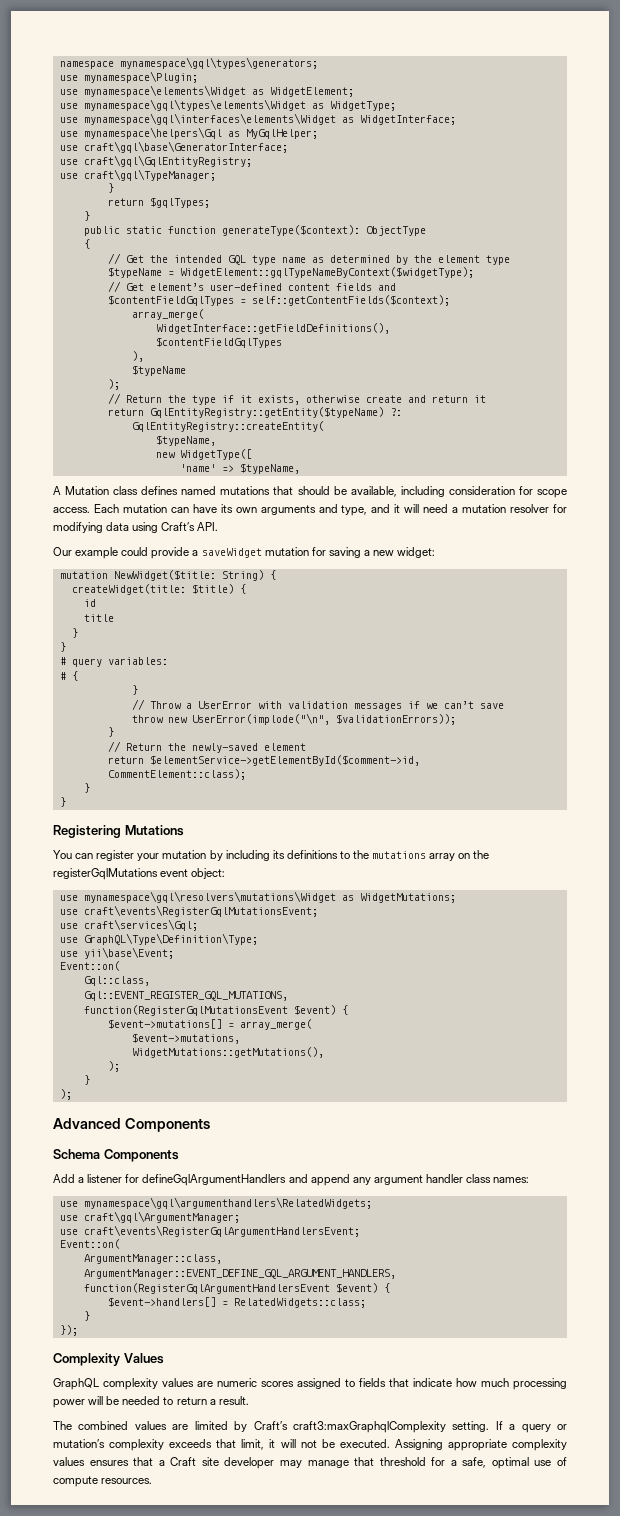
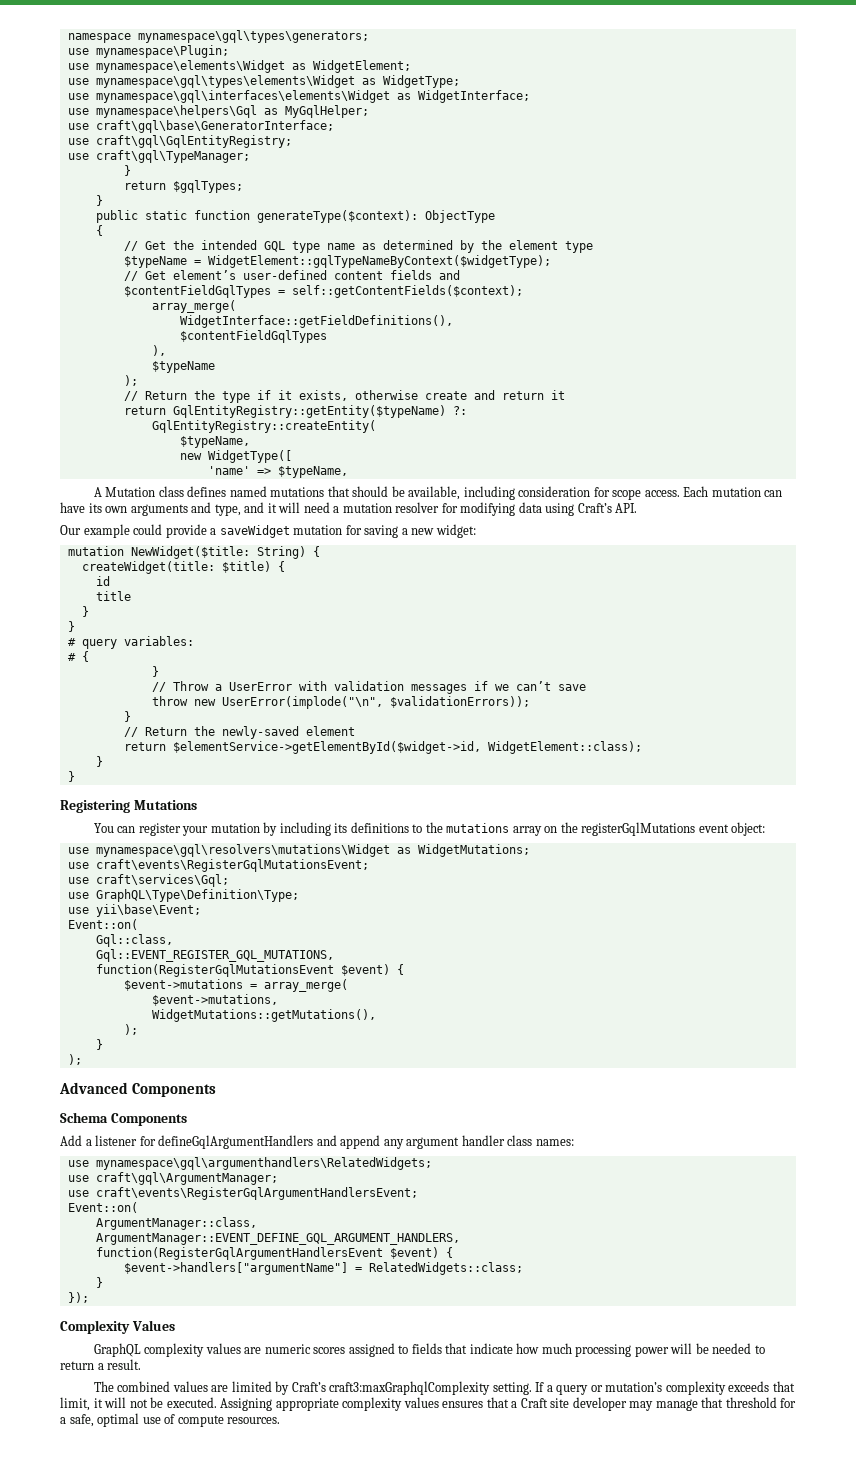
[149,755,420,766] [107,769,246,780] $elementService->getElementById($comment->id, CommentElement::class); -> [172,741,642,754] $elementService->getElementById($widget->id, WidgetElement::class);
[107,1019,222,1029] $event->mutations[] -> [123,979,243,991] $event->mutations
[107,1297,216,1307] $event->handlers[] -> [123,1262,348,1275] $event->handlers["argumentName"]

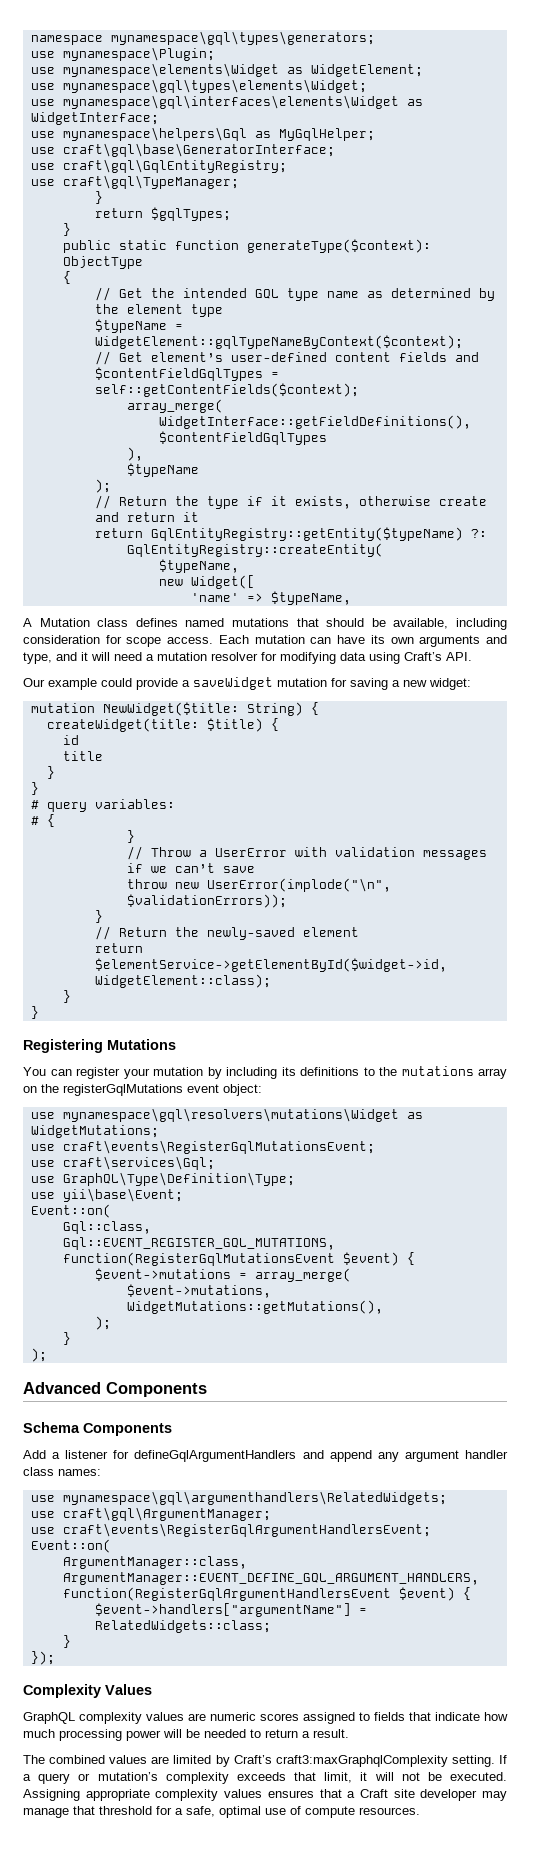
[95,75,460,88] mynamespace\gql\types\elements\Widget as WidgetType; -> [62,79,367,93] mynamespace\gql\types\elements\Widget;
[207,255,551,268] WidgetElement::gqlTypeNameByContext($widgetType); -> [94,335,463,349] WidgetElement::gqlTypeNameByContext($context);
[207,450,292,463] WidgetType([ -> [190,575,255,589] Widget([

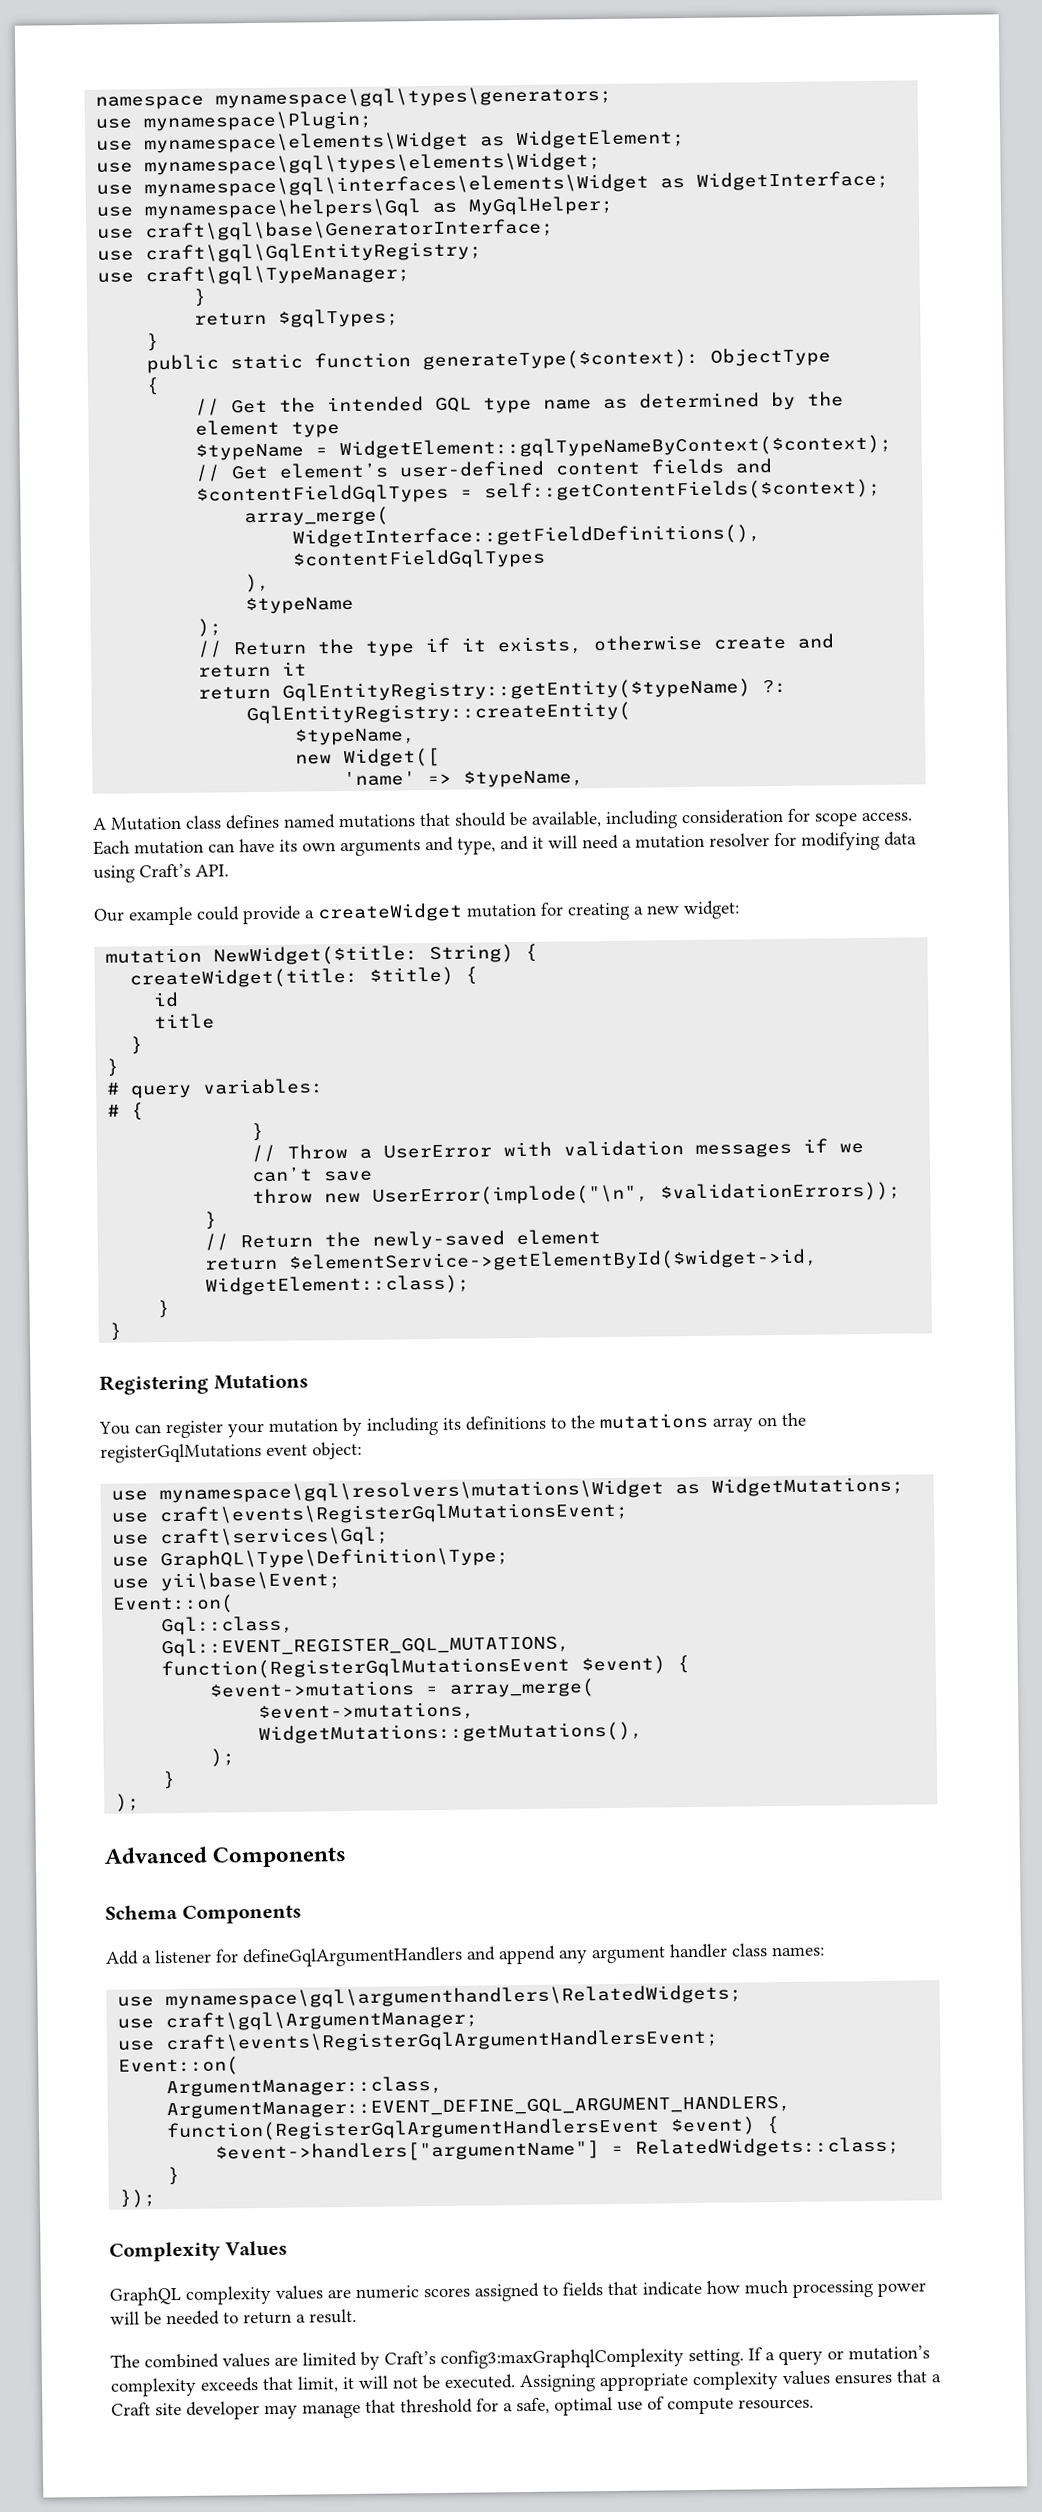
[193,677,273,690] saveWidget -> [317,902,463,923] createWidget
[350,678,388,690] saving -> [567,902,630,921] creating
[275,1755,448,1767] craft3:maxGraphqlComplexity -> [440,2348,684,2369] config3:maxGraphqlComplexity

